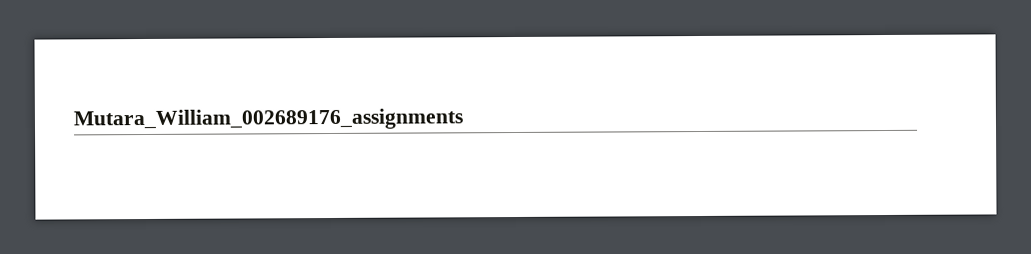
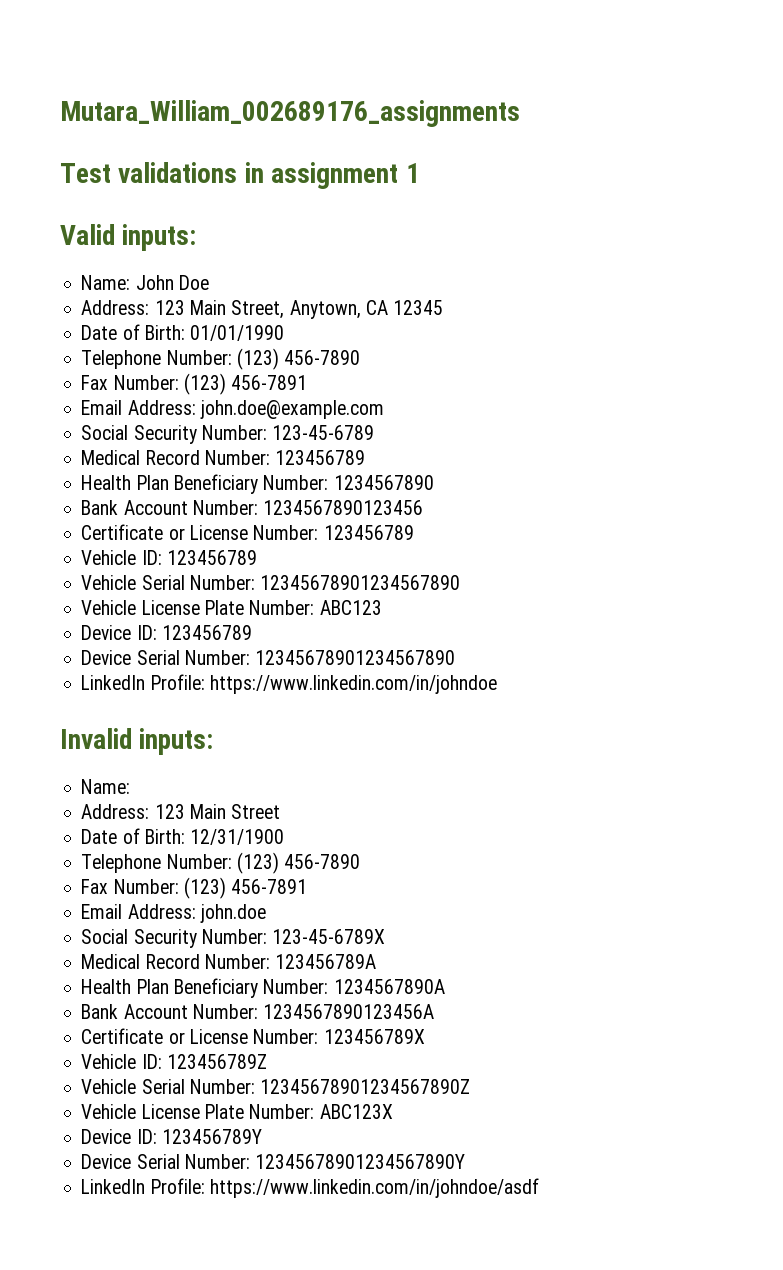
(464, 119) none -> [60,162,420,189] [60,224,197,251] [81,275,209,290] [81,300,444,319] [81,324,285,341] [81,348,361,370] [81,373,308,395] [81,400,384,419] [81,425,375,444] [81,450,366,465] [81,474,434,494] [81,500,424,515] [81,524,414,540] [81,550,257,565] [81,575,461,590] [81,600,382,615] [81,625,252,640] [81,650,456,665] [81,674,497,694] [60,728,214,755] [81,779,131,794] [81,804,281,819] [81,828,285,845] [81,852,361,874] [81,877,308,899] [81,904,266,923] [81,929,386,948] [81,954,377,969] [81,978,445,998] [81,1004,435,1019] [81,1028,425,1044] [81,1054,267,1069] [81,1079,471,1094] [81,1104,393,1119] [81,1129,262,1144] [81,1154,466,1169] [81,1178,539,1198] // Test validations in assignment 1 // Valid inputs: // Name: John Doe // Address: 123 Main Street, Anytown, CA 12345 // Date of Birth: 01/01/1990 // Telephone Number: (123) 456-7890 // Fax Number: (123) 456-7891 // Email Address: john.doe@example.com // Social Security Number: 123-45-6789 // Medical Record Number: 123456789 // Health Plan Beneficiary Number: 1234567890 // Bank Account Number: 1234567890123456 // Certificate or License Number: 123456789 // Vehicle ID: 123456789 // Vehicle Serial Number: 12345678901234567890 // Vehicle License Plate Number: ABC123 // Device ID: 123456789 // Device Serial Number: 12345678901234567890 // LinkedIn Profile: https://www.linkedin.com/in/johndoe // Invalid inputs: // Name: // Address: 123 Main Street // Date of Birth: 12/31/1900 // Telephone Number: (123) 456-7890 // Fax Number: (123) 456-7891 // Email Address: john.doe // Social Security Number: 123-45-6789X // Medical Record Number: 123456789A // Health Plan Beneficiary Number: 1234567890A // Bank Account Number: 1234567890123456A // Certificate or License Number: 123456789X // Vehicle ID: 123456789Z // Vehicle Serial Number: 12345678901234567890Z // Vehicle License Plate Number: ABC123X // Device ID: 123456789Y // Device Serial Number: 12345678901234567890Y // LinkedIn Profile: https://www.linkedin.com/in/johndoe/asdf

